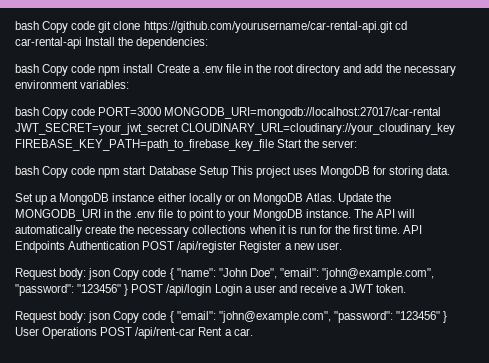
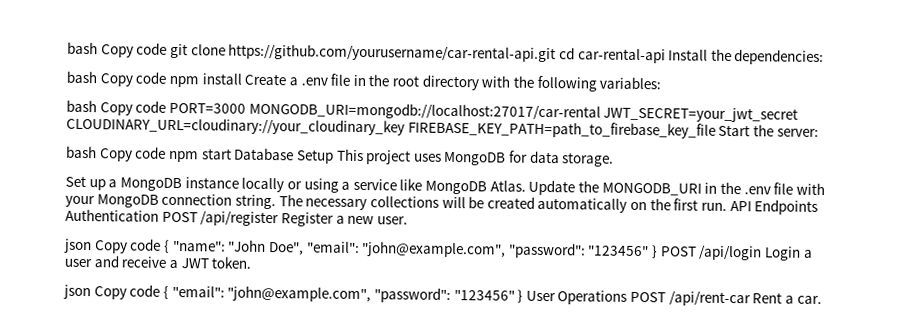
[343,64,456,76] [15,80,78,89] and add the necessary environment -> [481,75,597,92] with the following
[389,166,451,178] storing data. -> [529,150,615,167] data storage.
[157,193,186,202] either -> (239, 183) none
[237,195,250,202] on -> [303,178,423,193] using a service like
[176,209,416,221] [15,225,332,237] to point to your MongoDB instance. The API will automatically create the necessary collections when it is run for -> [795,182,825,196] [65,193,648,213] with your MongoDB connection string. The necessary collections will be created automatically on
[375,225,401,234] time. -> [701,202,728,211] run.
[15,268,87,280] Request body: -> (408, 220) none
[15,311,87,323] Request body: -> (252, 262) none

